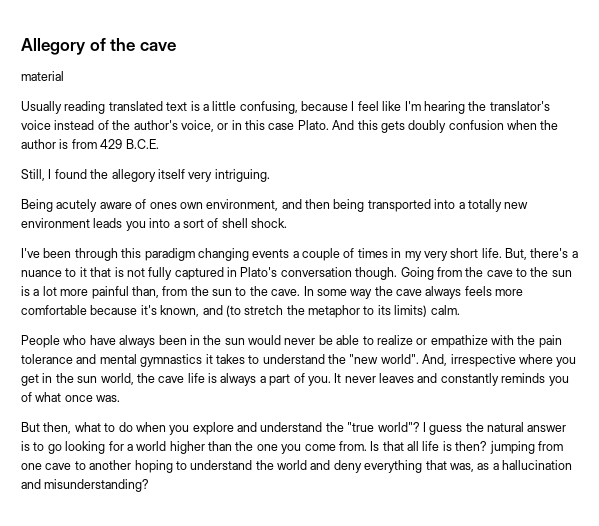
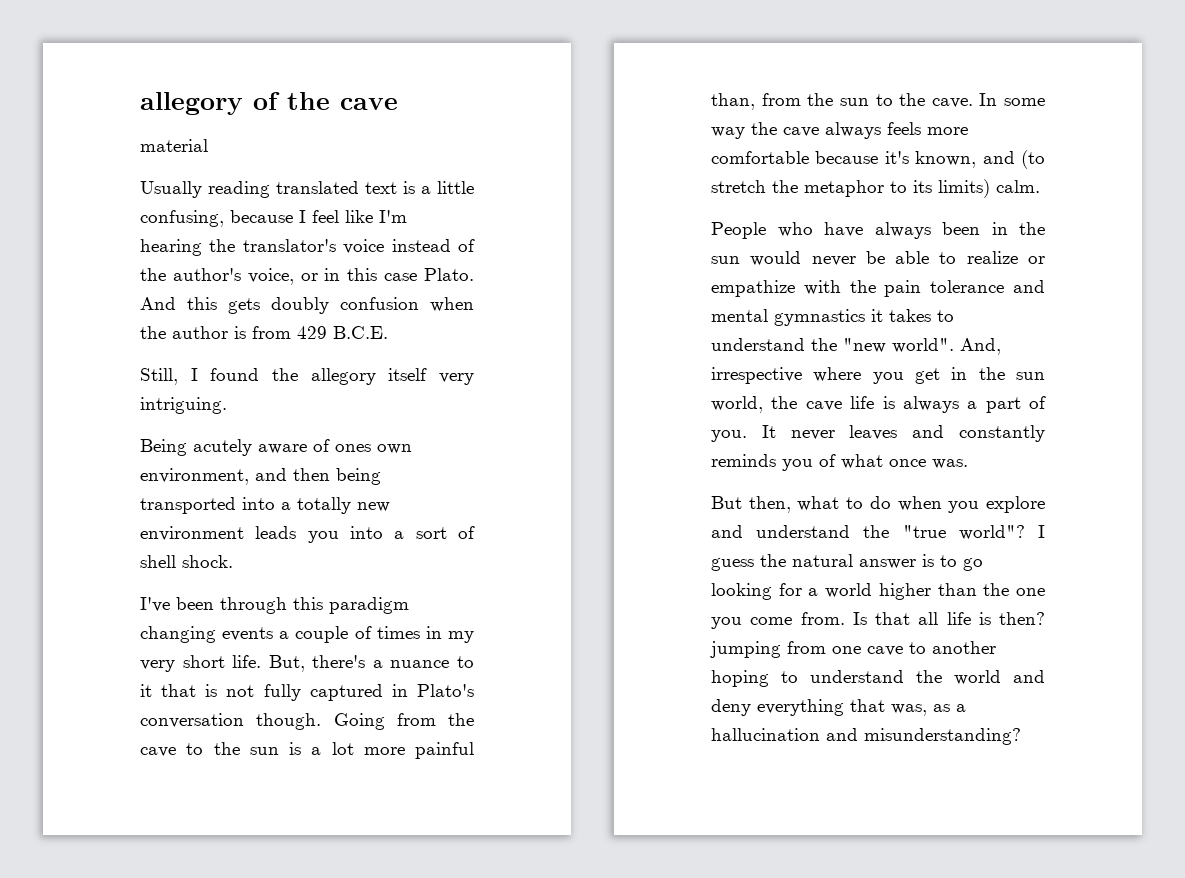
[21,38,86,55] Allegory -> [140,92,243,115] allegory

